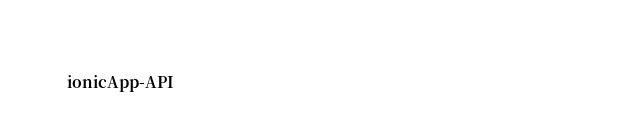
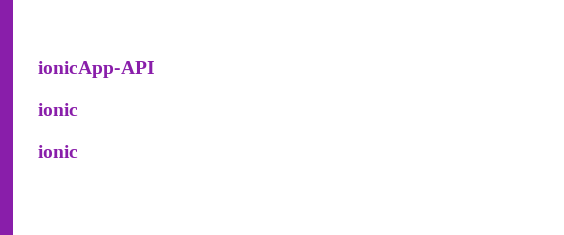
(174, 83) none -> [38,103,78,116] [38,145,78,158] // ionic // ionic

